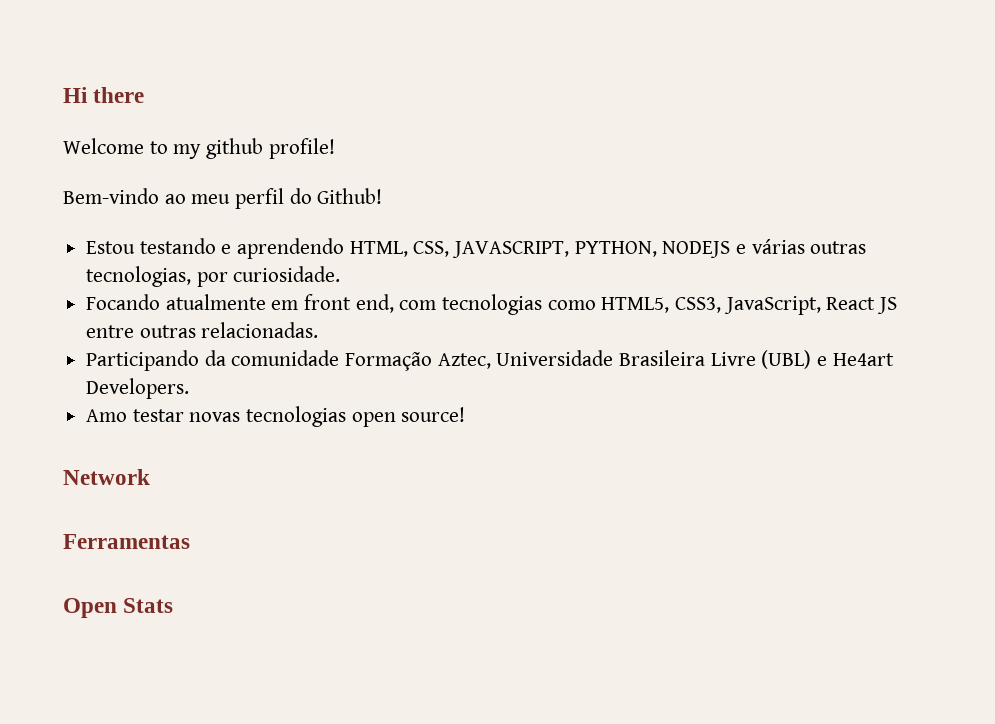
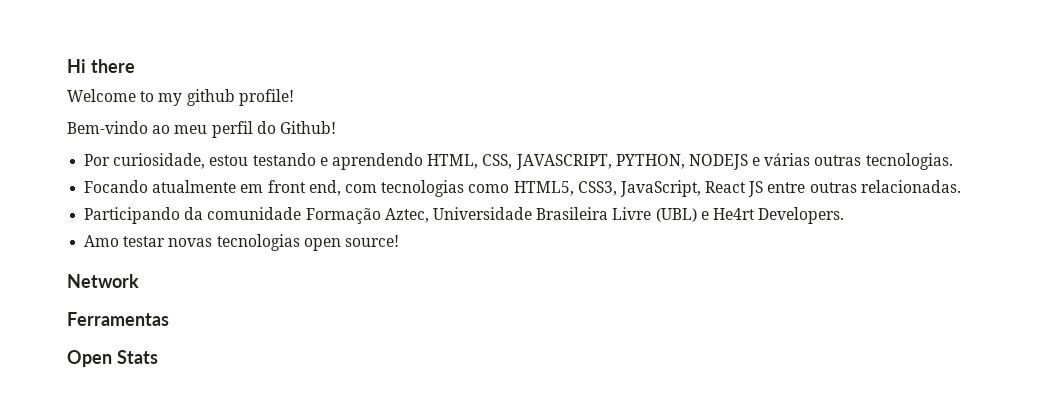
[86,241,136,254] Estou -> [84,153,249,169] Por curiosidade, estou
[86,266,341,287] tecnologias, por curiosidade. -> [865,153,953,170] tecnologias.
[832,353,894,366] He4art -> [712,208,755,220] He4rt

